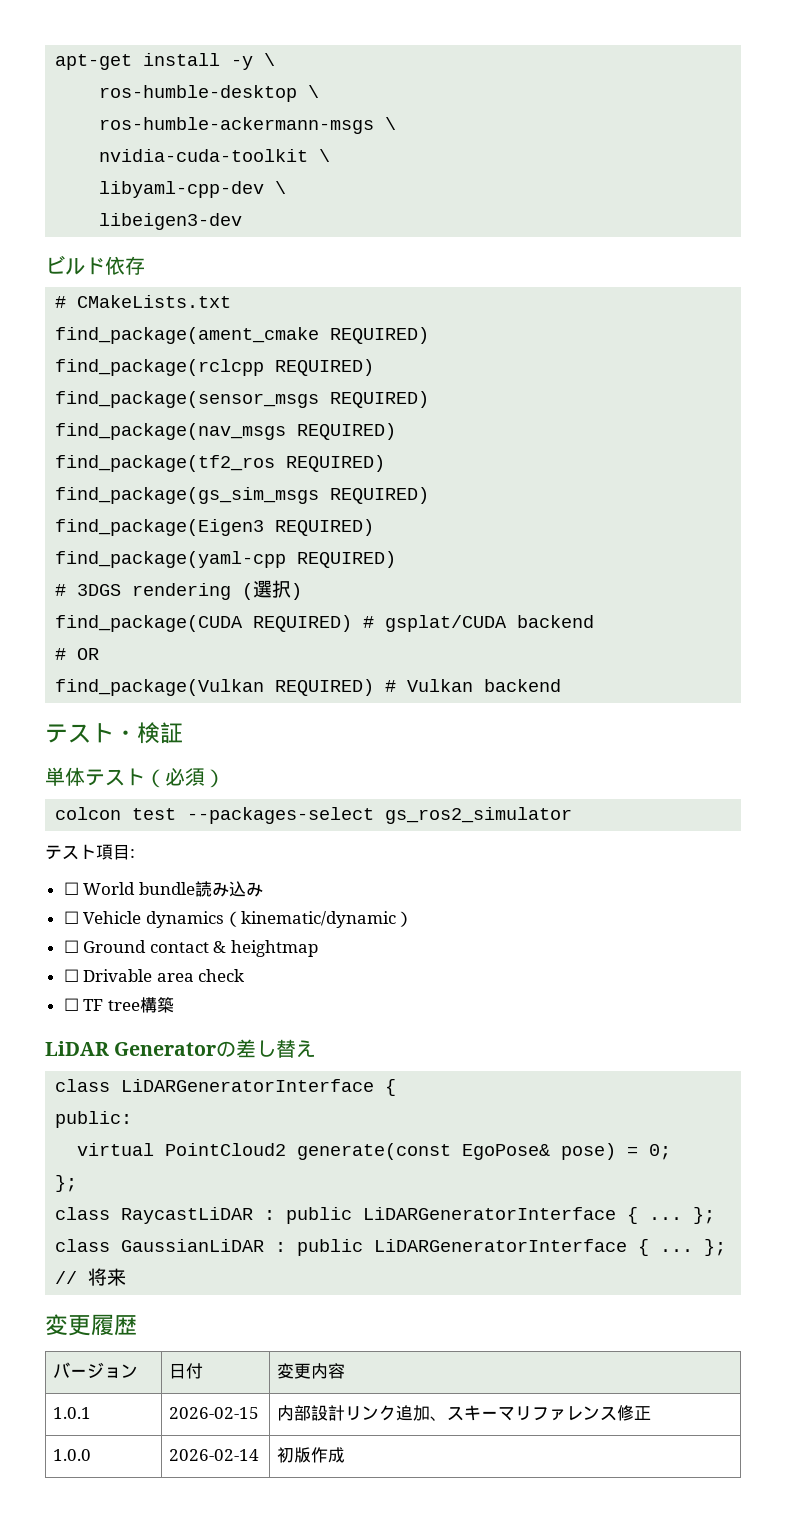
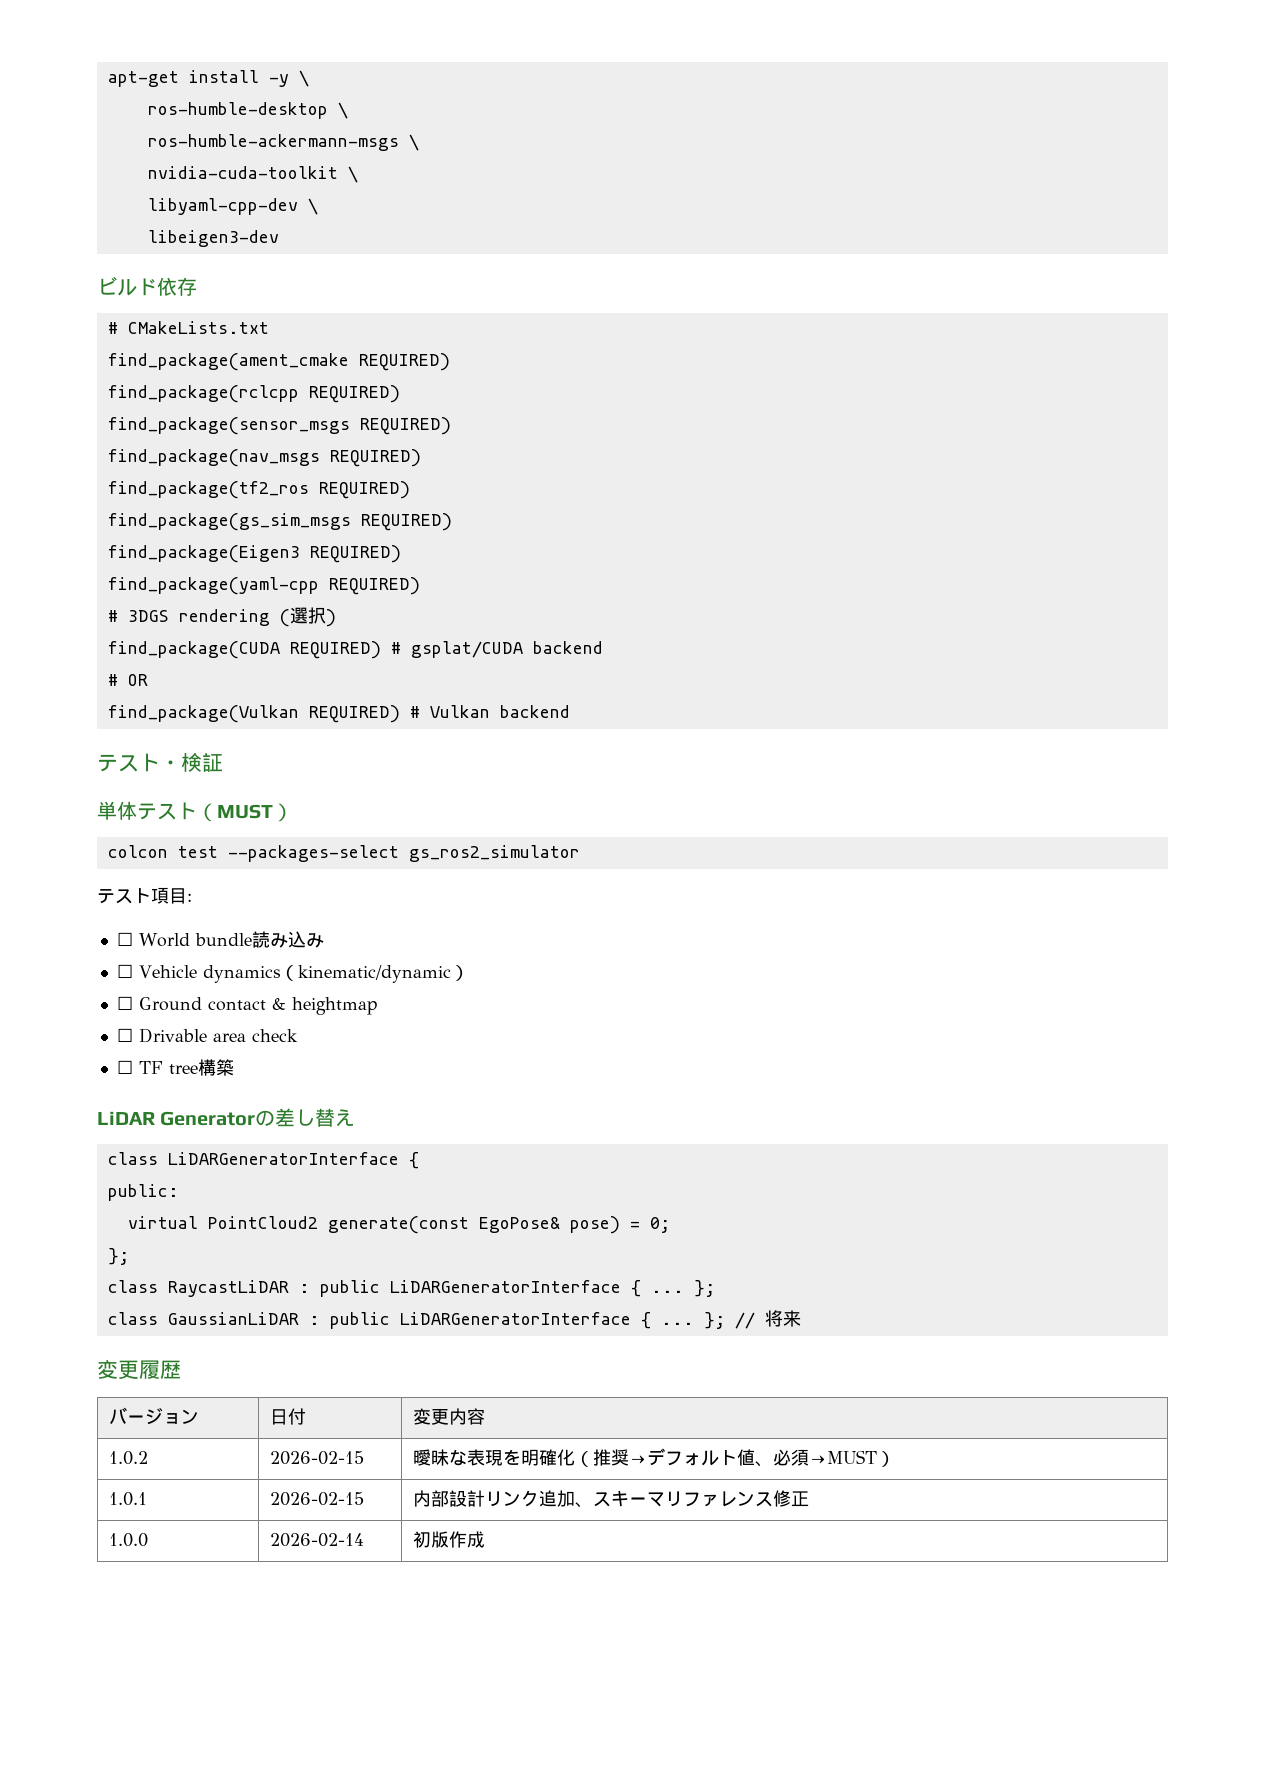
[165,768,205,786] 必須 -> [217,804,273,819] MUST
(346, 1371) none -> [108,1451,148,1465] [269,1451,364,1465] [412,1448,895,1467] // 1.0.2 | 2026-02-15 | 曖昧な表現を明確化（推奨→デフォルト値、必須→MUST）

